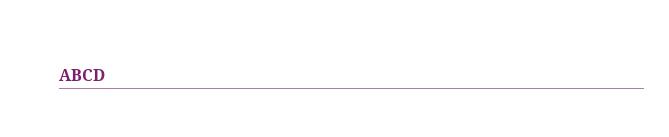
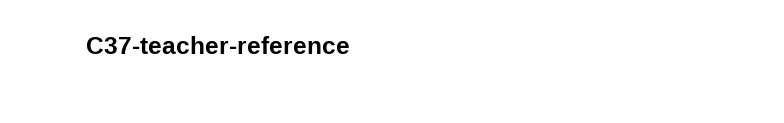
[59,69,105,81] ABCD -> [86,36,350,54] C37-teacher-reference

